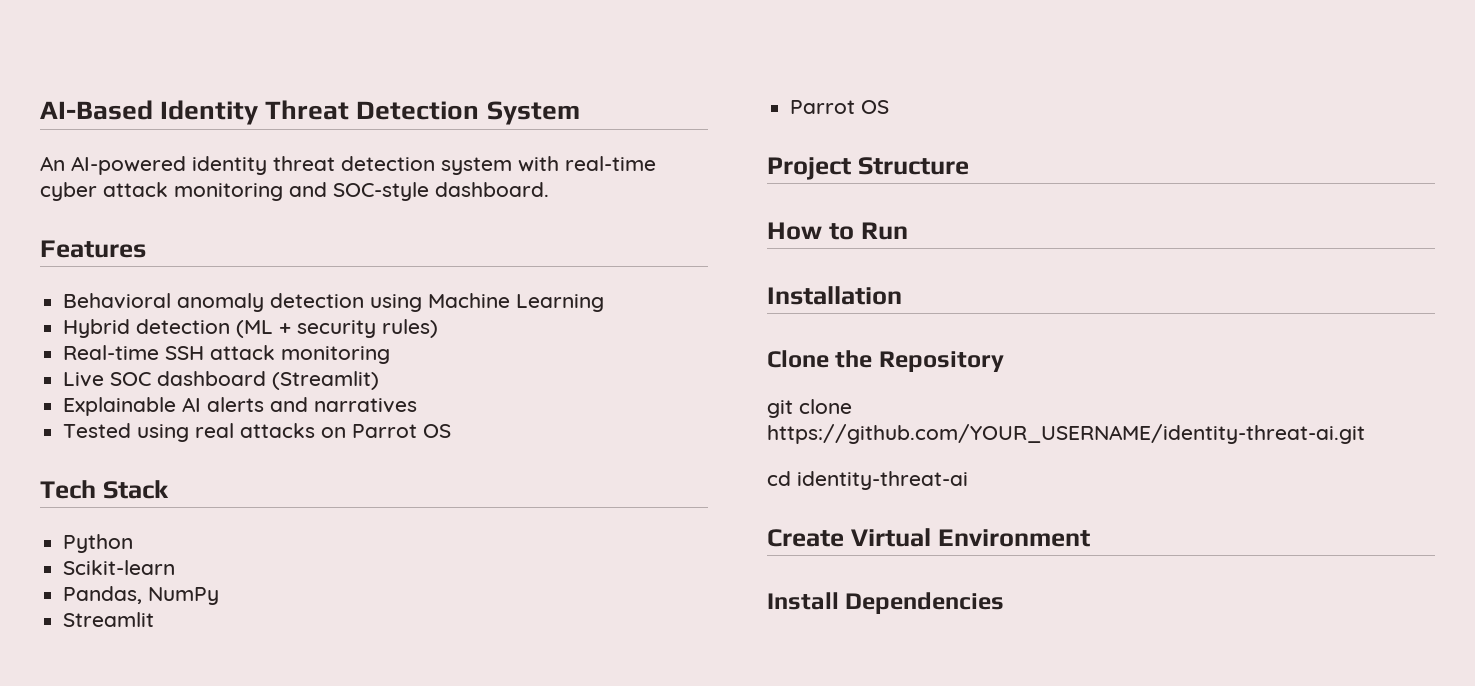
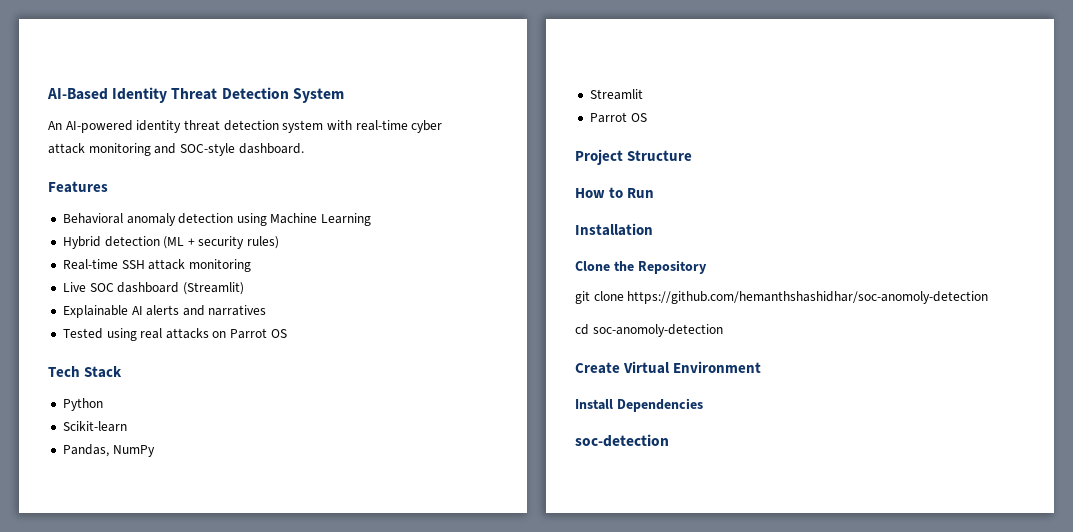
[767,424,1365,444] https://github.com/YOUR_USERNAME/identity-threat-ai.git -> [627,291,989,304] https://github.com/hemanthshashidhar/soc-anomoly-detection
[797,471,968,490] identity-threat-ai -> [592,324,723,337] soc-anomoly-detection
(1005, 603) none -> [575,434,669,447] // soc-detection

